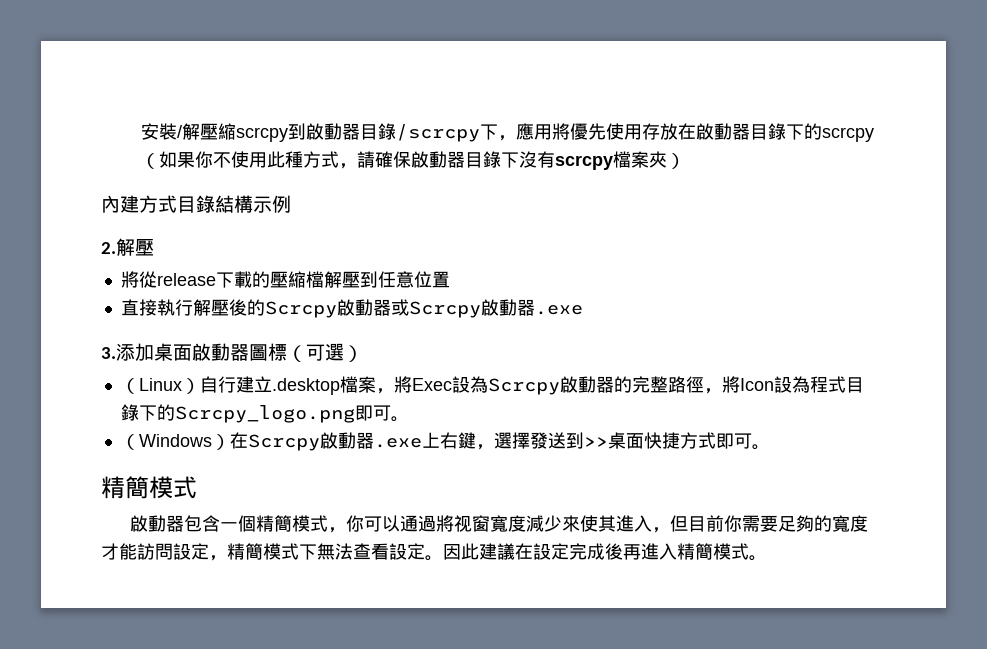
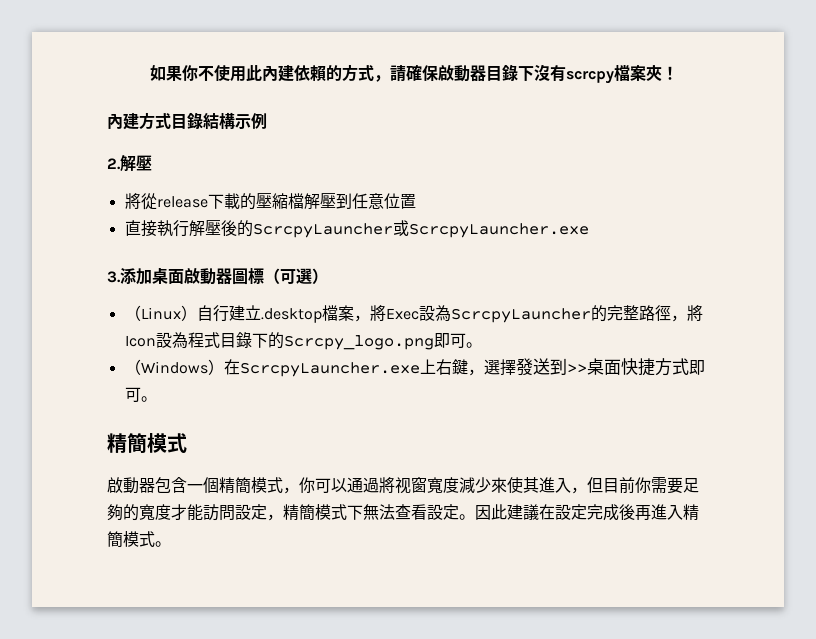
[141,123,875,142] [141,153,160,169] 安裝/解壓縮scrcpy到啟動器目錄/scrcpy下，應用將優先使用存放在啟動器目錄下的scrcpy（ -> (150, 73) none
[285,151,304,168] 種 -> [262,65,343,82] 內建依賴的
[667,153,686,169] ） -> [662,66,679,80] ！
[264,299,583,318] Scrcpy啟動器或Scrcpy啟動器.exe -> [252,220,589,238] ScrcpyLauncher或ScrcpyLauncher.exe
[487,376,614,395] Scrcpy啟動器 -> [450,308,591,323] ScrcpyLauncher
[247,432,422,451] Scrcpy啟動器.exe -> [239,362,420,377] ScrcpyLauncher.exe

